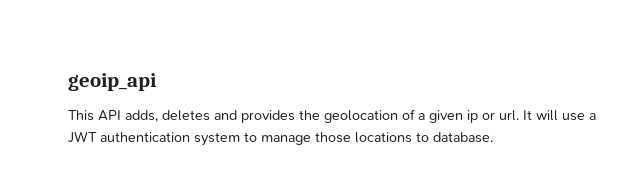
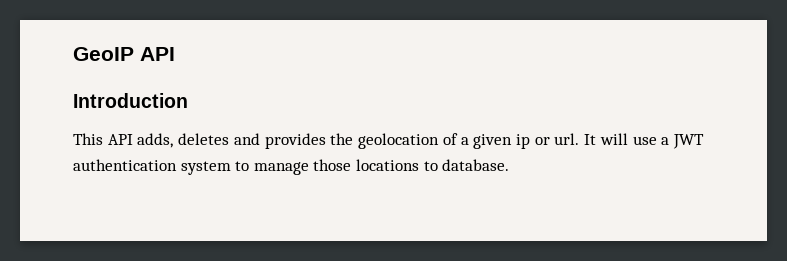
[68,73,157,91] geoip_api -> [73,47,175,61] [73,93,188,108] GeoIP API // Introduction

